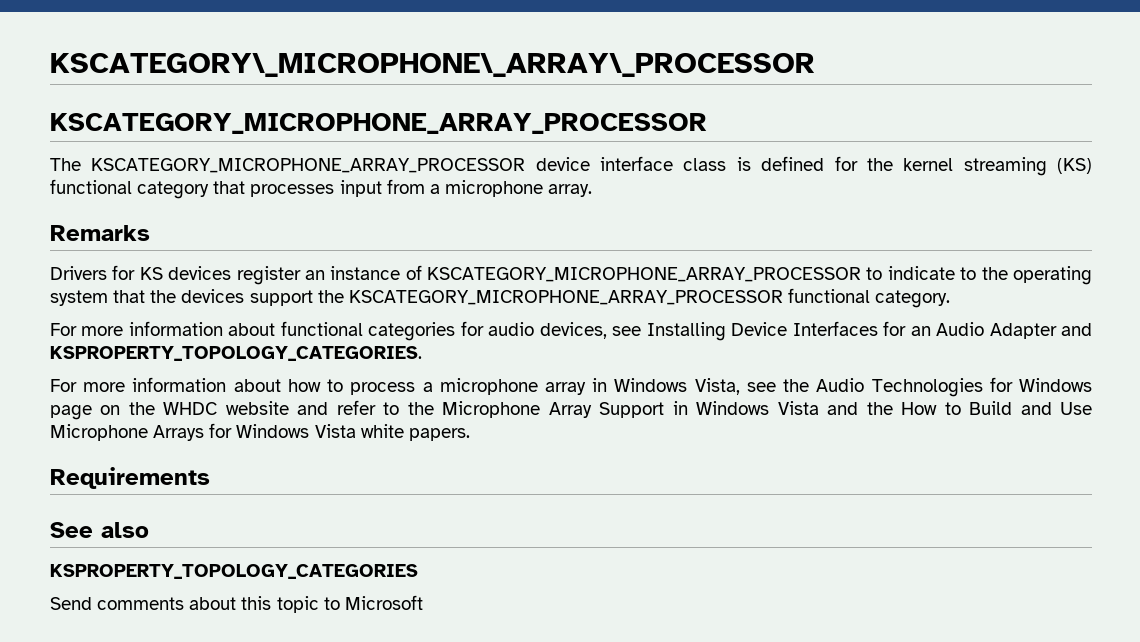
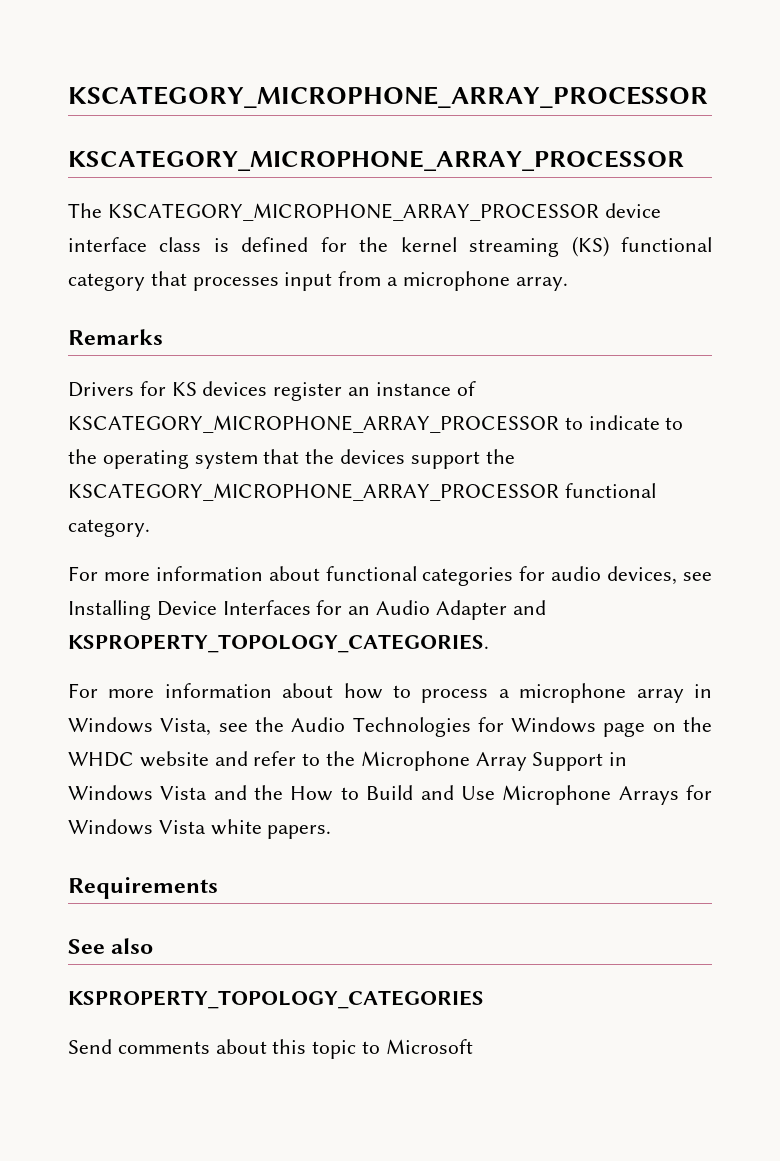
[50,53,815,77] KSCATEGORY\_MICROPHONE\_ARRAY\_PROCESSOR -> [68,86,708,108] KSCATEGORY_MICROPHONE_ARRAY_PROCESSOR

